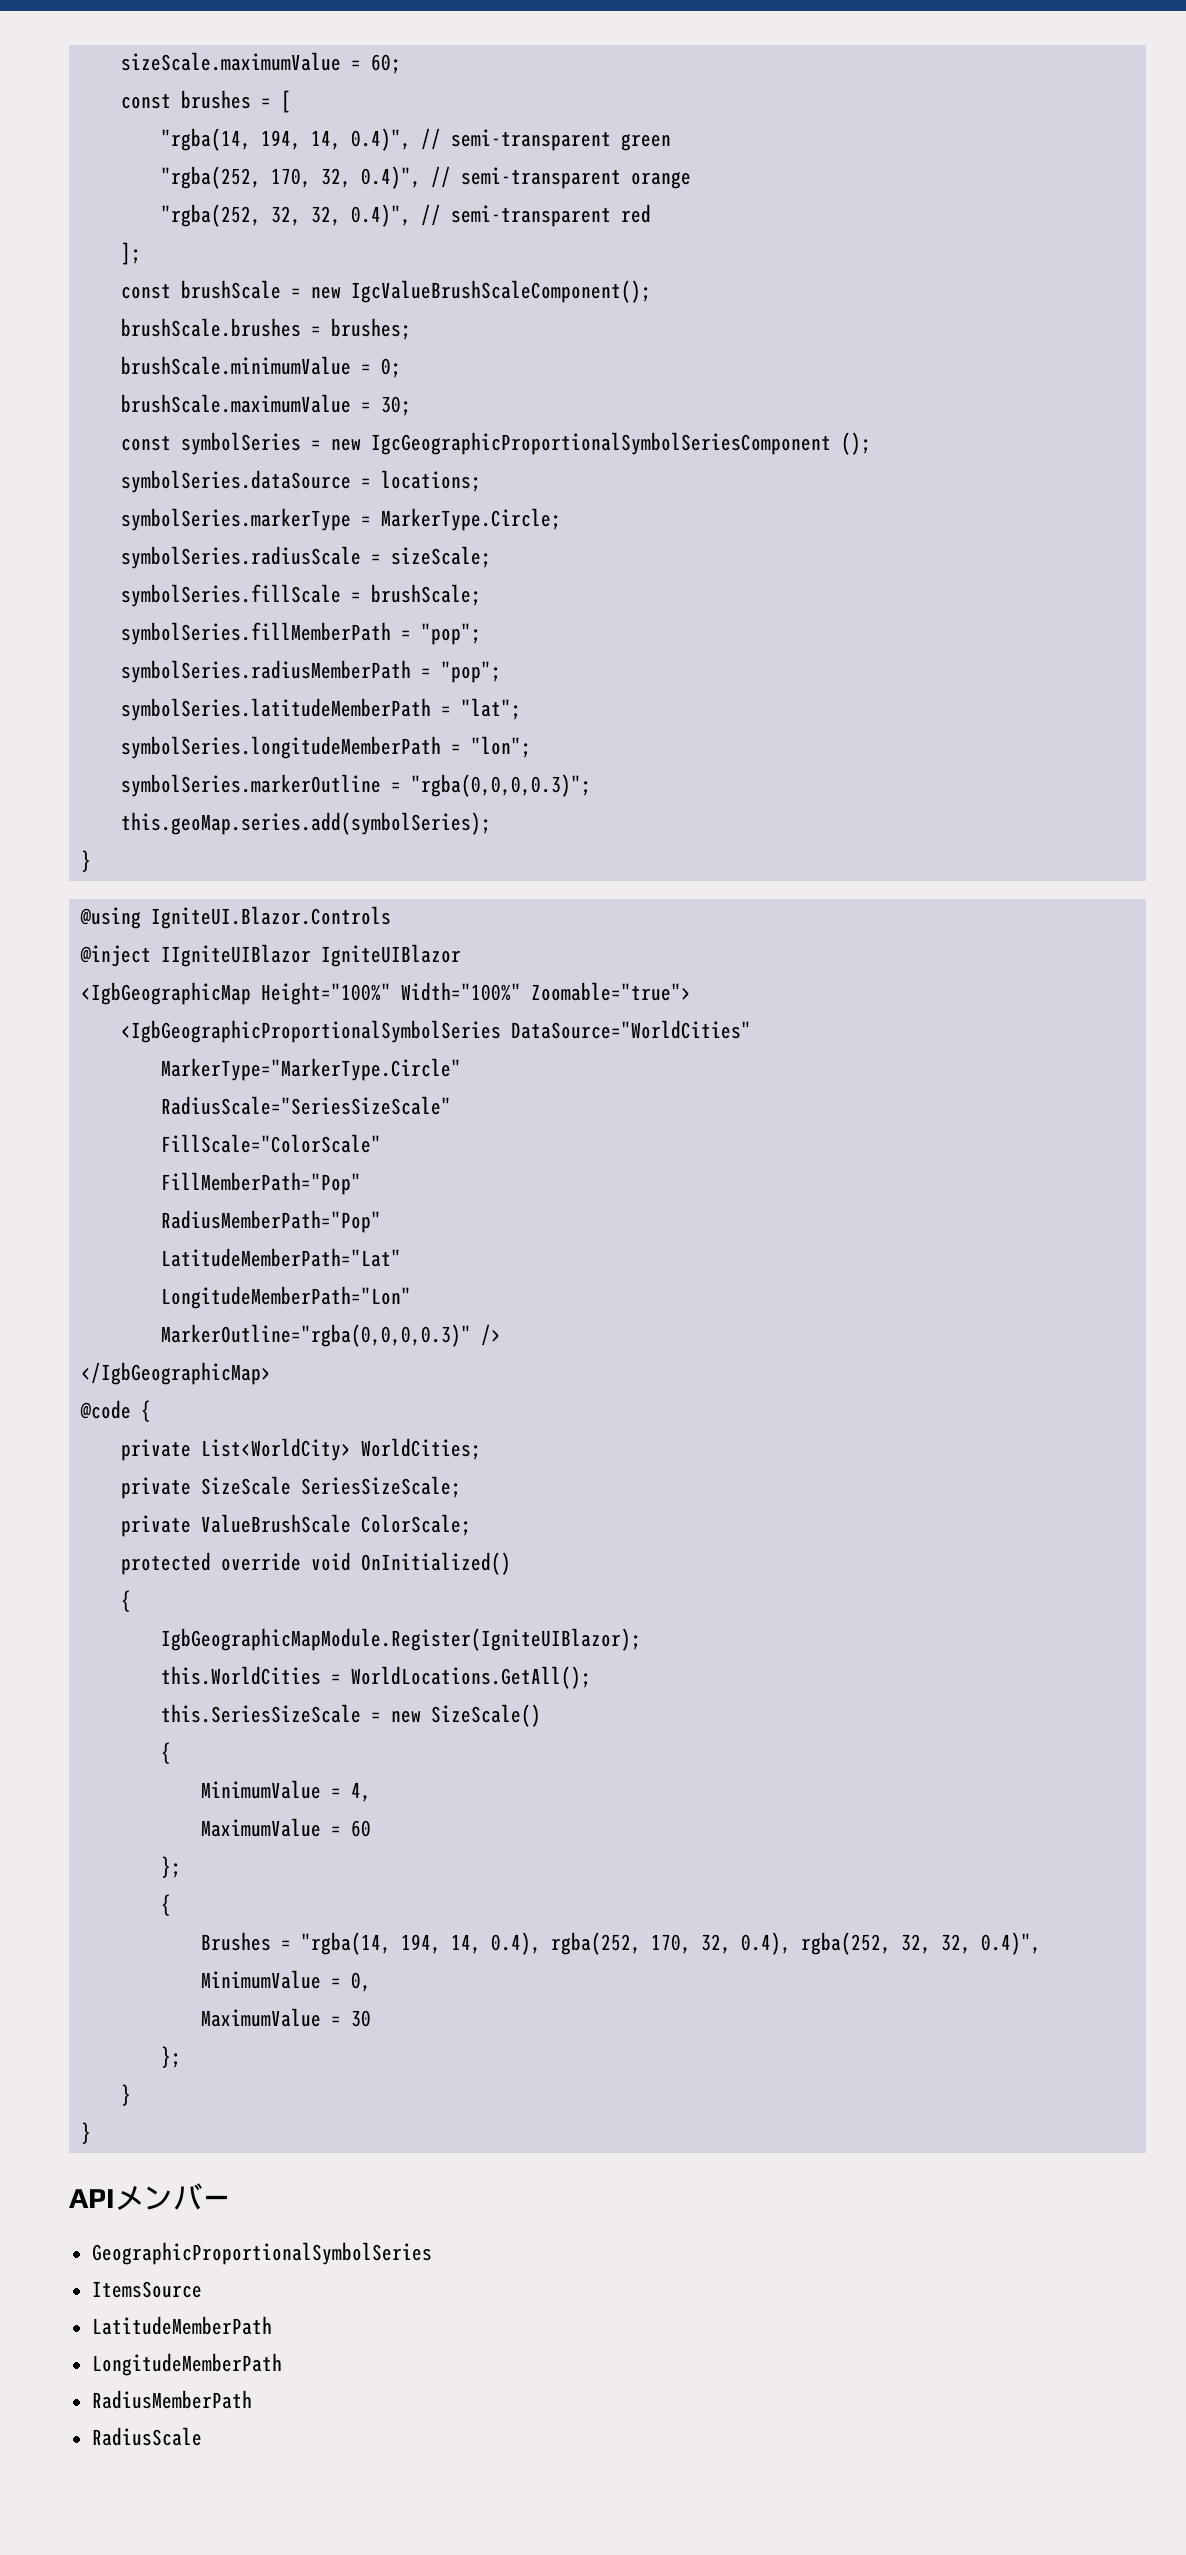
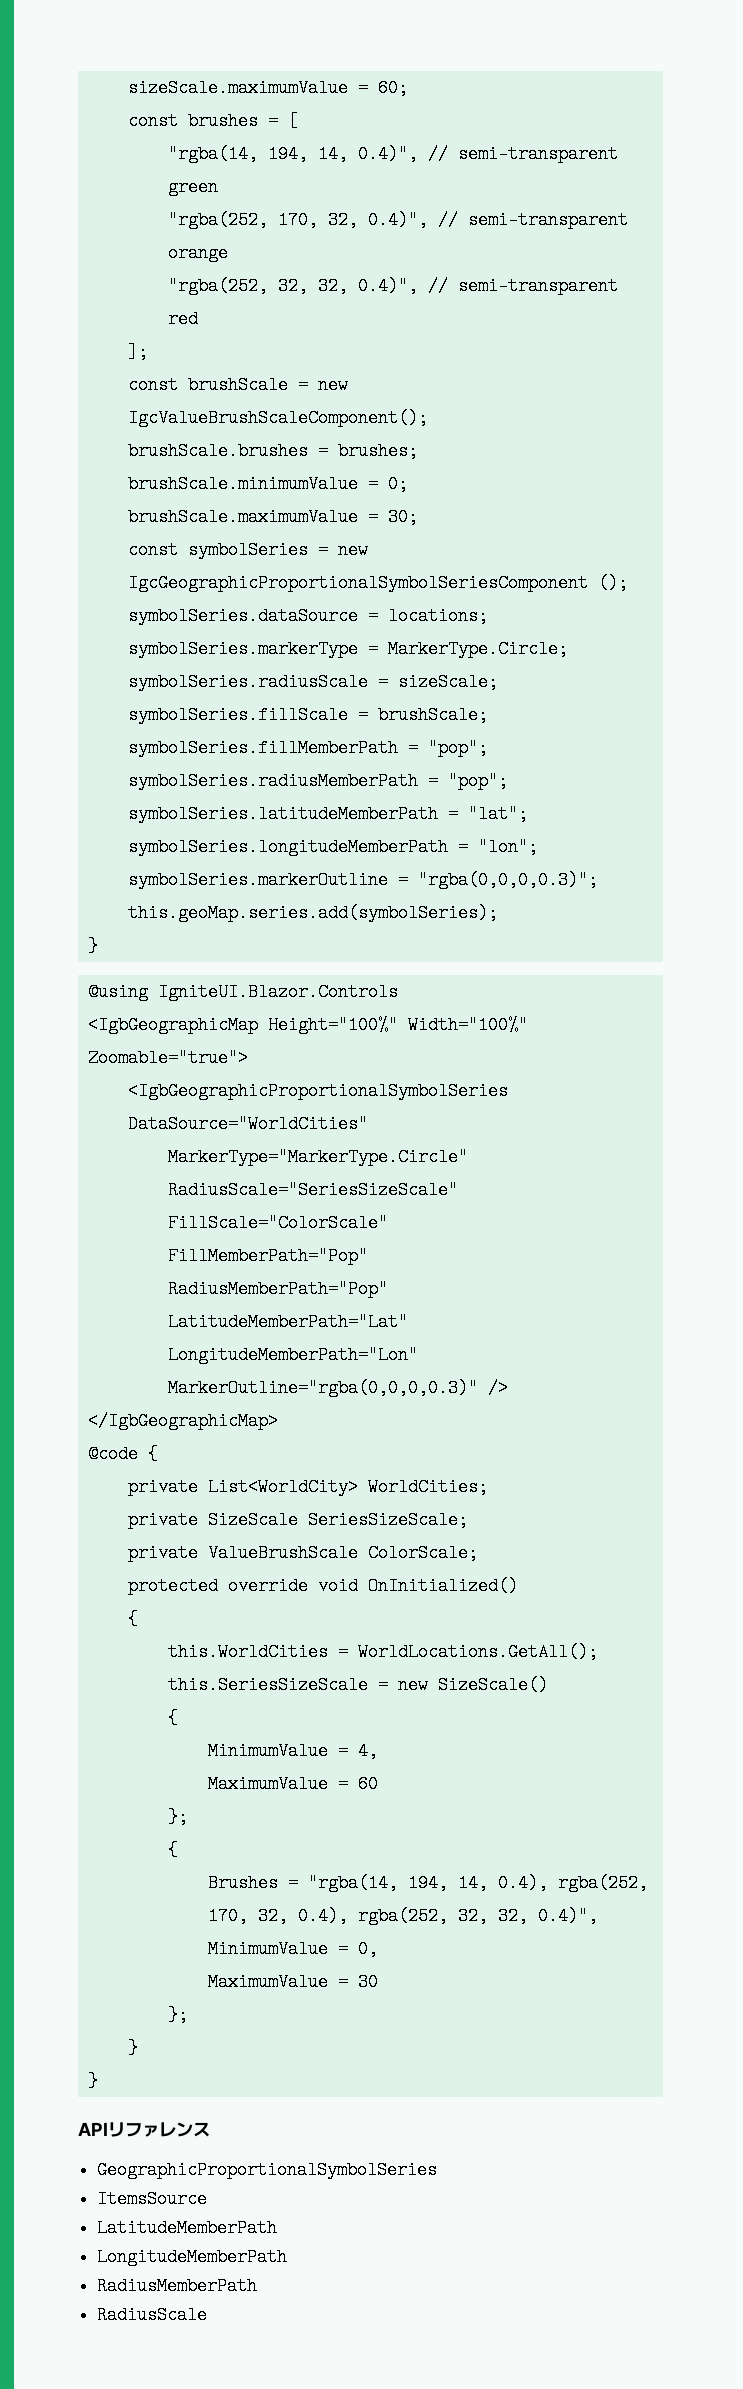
[80,944,462,967] // @inject IIgniteUIBlazor IgniteUIBlazor -> (399, 992) none
[161,1628,642,1651] // IgbGeographicMapModule.Register(IgniteUIBlazor); -> (139, 1619) none
[115,2183,231,2210] メンバー -> [108,2122,210,2137] リファレンス

